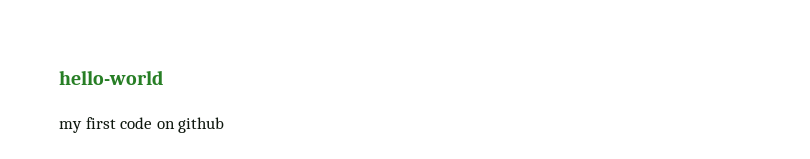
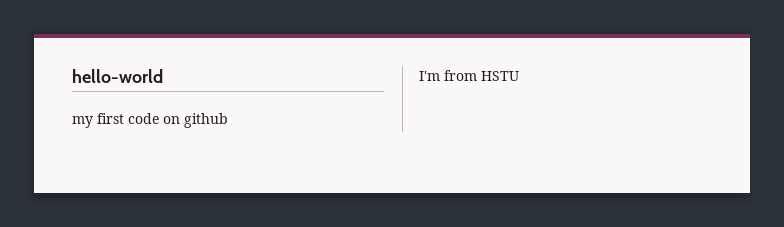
(225, 125) none -> [419,70,519,81] // I'm from HSTU

